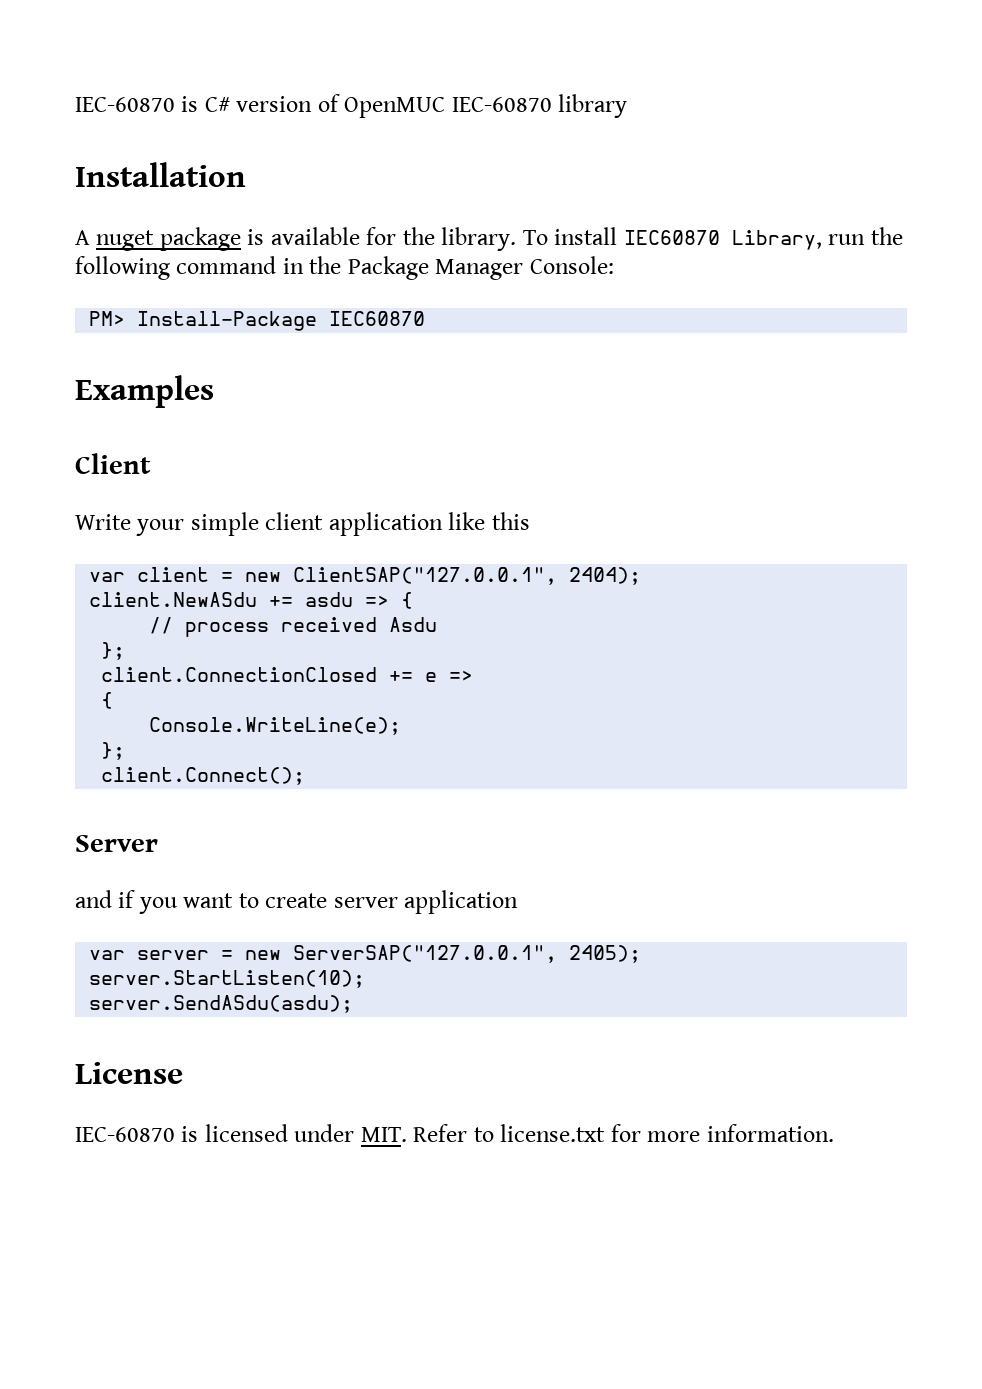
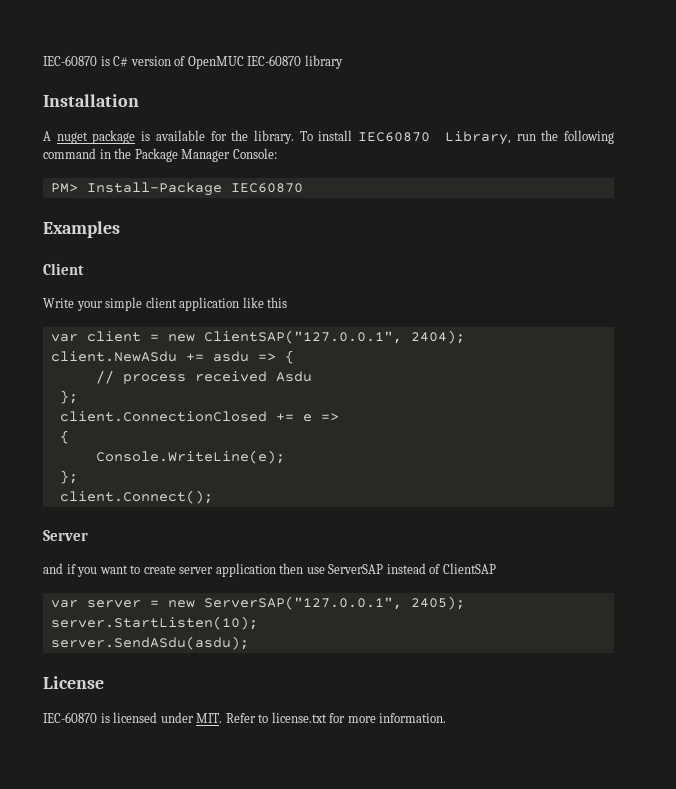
(519, 902) none -> [279,563,496,574] then use ServerSAP instead of ClientSAP

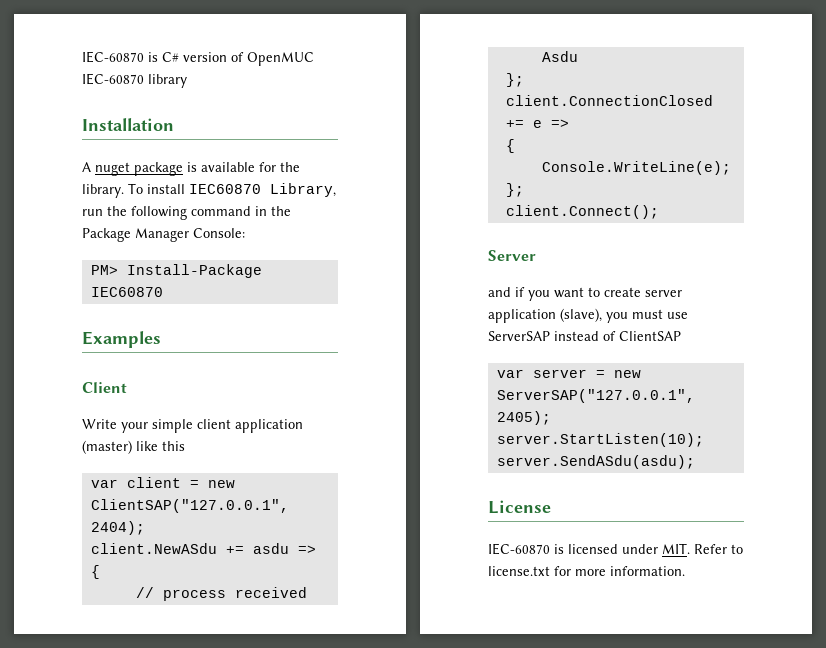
(240, 304) none -> [82,440,132,454] (master)
[279,563,304,574] then -> [560,308,663,323] (slave), you must

